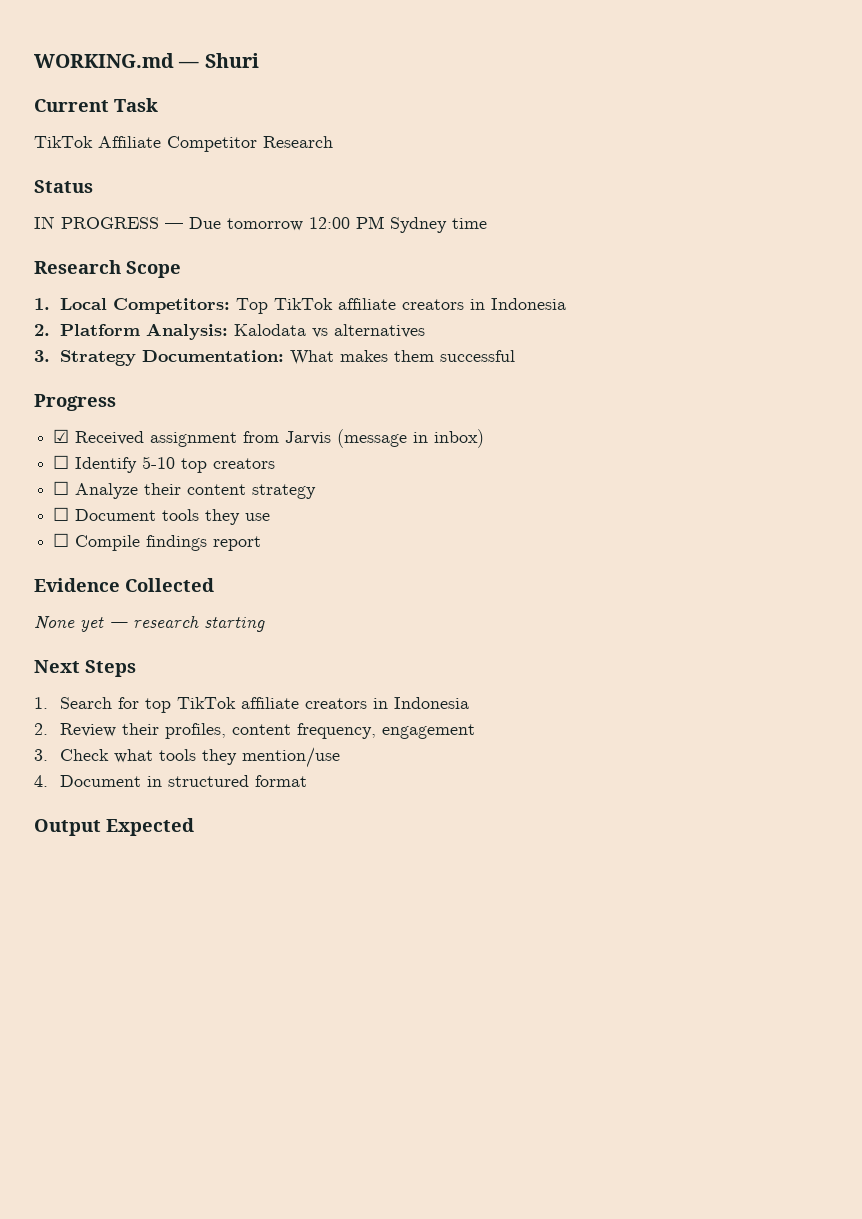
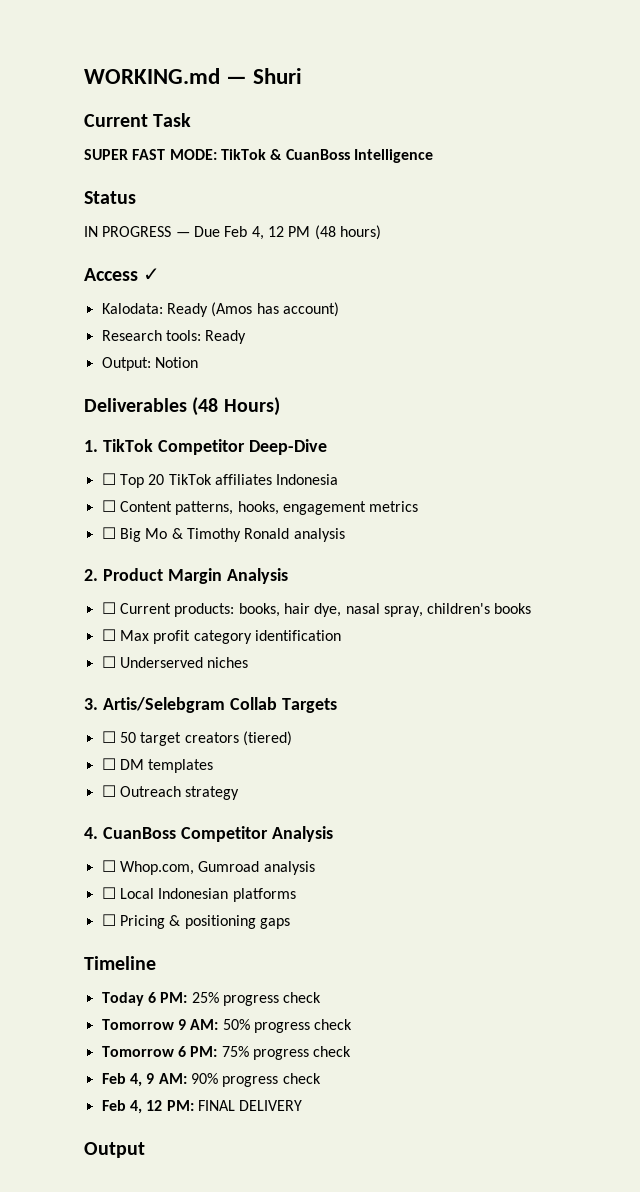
[34,136,333,152] TikTok Affiliate Competitor Research -> [84,149,433,163] SUPER FAST MODE: TikTok & CuanBoss Intelligence
[227,216,487,233] [34,260,181,278] [34,298,567,314] [34,323,426,340] [34,350,516,366] [34,394,116,411] [53,429,485,448] [53,455,276,473] [53,481,317,499] [53,507,271,525] [53,533,262,551] [34,578,214,592] [34,615,265,632] [34,660,136,677] [34,697,470,713] [34,723,476,739] [34,747,341,768] [34,775,308,787] tomorrow 12:00 PM Sydney time // Research Scope // 1. Local Competitors: Top TikTok affiliate creators in Indonesia // 2. Platform Analysis: Kalodata vs alternatives // 3. Strategy Documentation: What makes them successful // Progress // ☑ Received assignment from Jarvis (message in inbox) // ☐ Identify 5-10 top creators // ☐ Analyze their content strategy // ☐ Document tools they use // ☐ Compile findings report // Evidence Collected // None yet — research starting // Next Steps // 1. Search for top TikTok affiliate creators in Indonesia // 2. Review their profiles, content frequency, engagement // 3. Check what tools they mention/use // 4. Document in structured format -> [224,225,381,240] [84,268,161,281] [101,302,339,317] [101,330,247,344] [101,357,198,371] [84,397,280,416] [84,439,327,455] [101,473,339,488] [101,500,419,515] [101,527,345,542] [84,568,288,584] [101,602,532,617] [101,629,341,644] [101,656,249,668] [84,697,337,713] [101,731,292,746] [101,758,214,773] [101,785,240,800] [84,826,333,842] [101,860,315,875] [101,887,296,902] [101,914,290,929] [84,956,156,970] [101,992,322,1006] [101,1019,353,1033] [101,1046,352,1060] [101,1073,321,1087] [101,1100,303,1114] Feb 4, 12 PM (48 hours) // Access ✓ // Kalodata: Ready (Amos has account) // Research tools: Ready // Output: Notion // Deliverables (48 Hours) // 1. TikTok Competitor Deep-Dive // ☐ Top 20 TikTok affiliates Indonesia // ☐ Content patterns, hooks, engagement metrics // ☐ Big Mo & Timothy Ronald analysis // 2. Product Margin Analysis // ☐ Current products: books, hair dye, nasal spray, children's books // ☐ Max profit category identification // ☐ Underserved niches // 3. Artis/Selebgram Collab Targets // ☐ 50 target creators (tiered) // ☐ DM templates // ☐ Outreach strategy // 4. CuanBoss Competitor Analysis // ☐ Whop.com, Gumroad analysis // ☐ Local Indonesian platforms // ☐ Pricing & positioning gaps // Timeline // Today 6 PM: 25% progress check // Tomorrow 9 AM: 50% progress check // Tomorrow 6 PM: 75% progress check // Feb 4, 9 AM: 90% progress check // Feb 4, 12 PM: FINAL DELIVERY
[106,818,194,836] Expected -> (145, 1150) none

